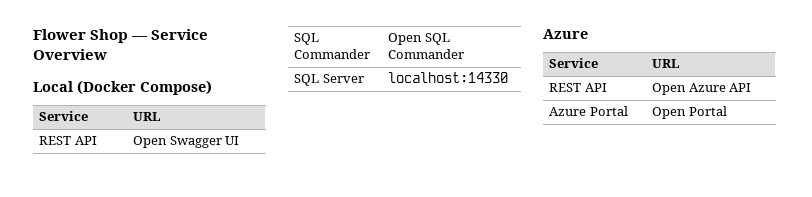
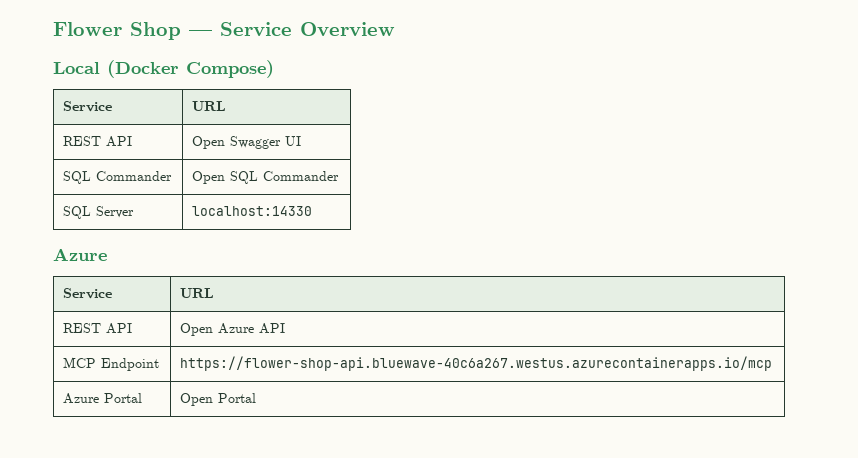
(752, 87) none -> [63,357,160,371] [180,356,773,371] // MCP Endpoint | https://flower-shop-api.bluewave-40c6a267.westus.azurecontainerapps.io/mcp

